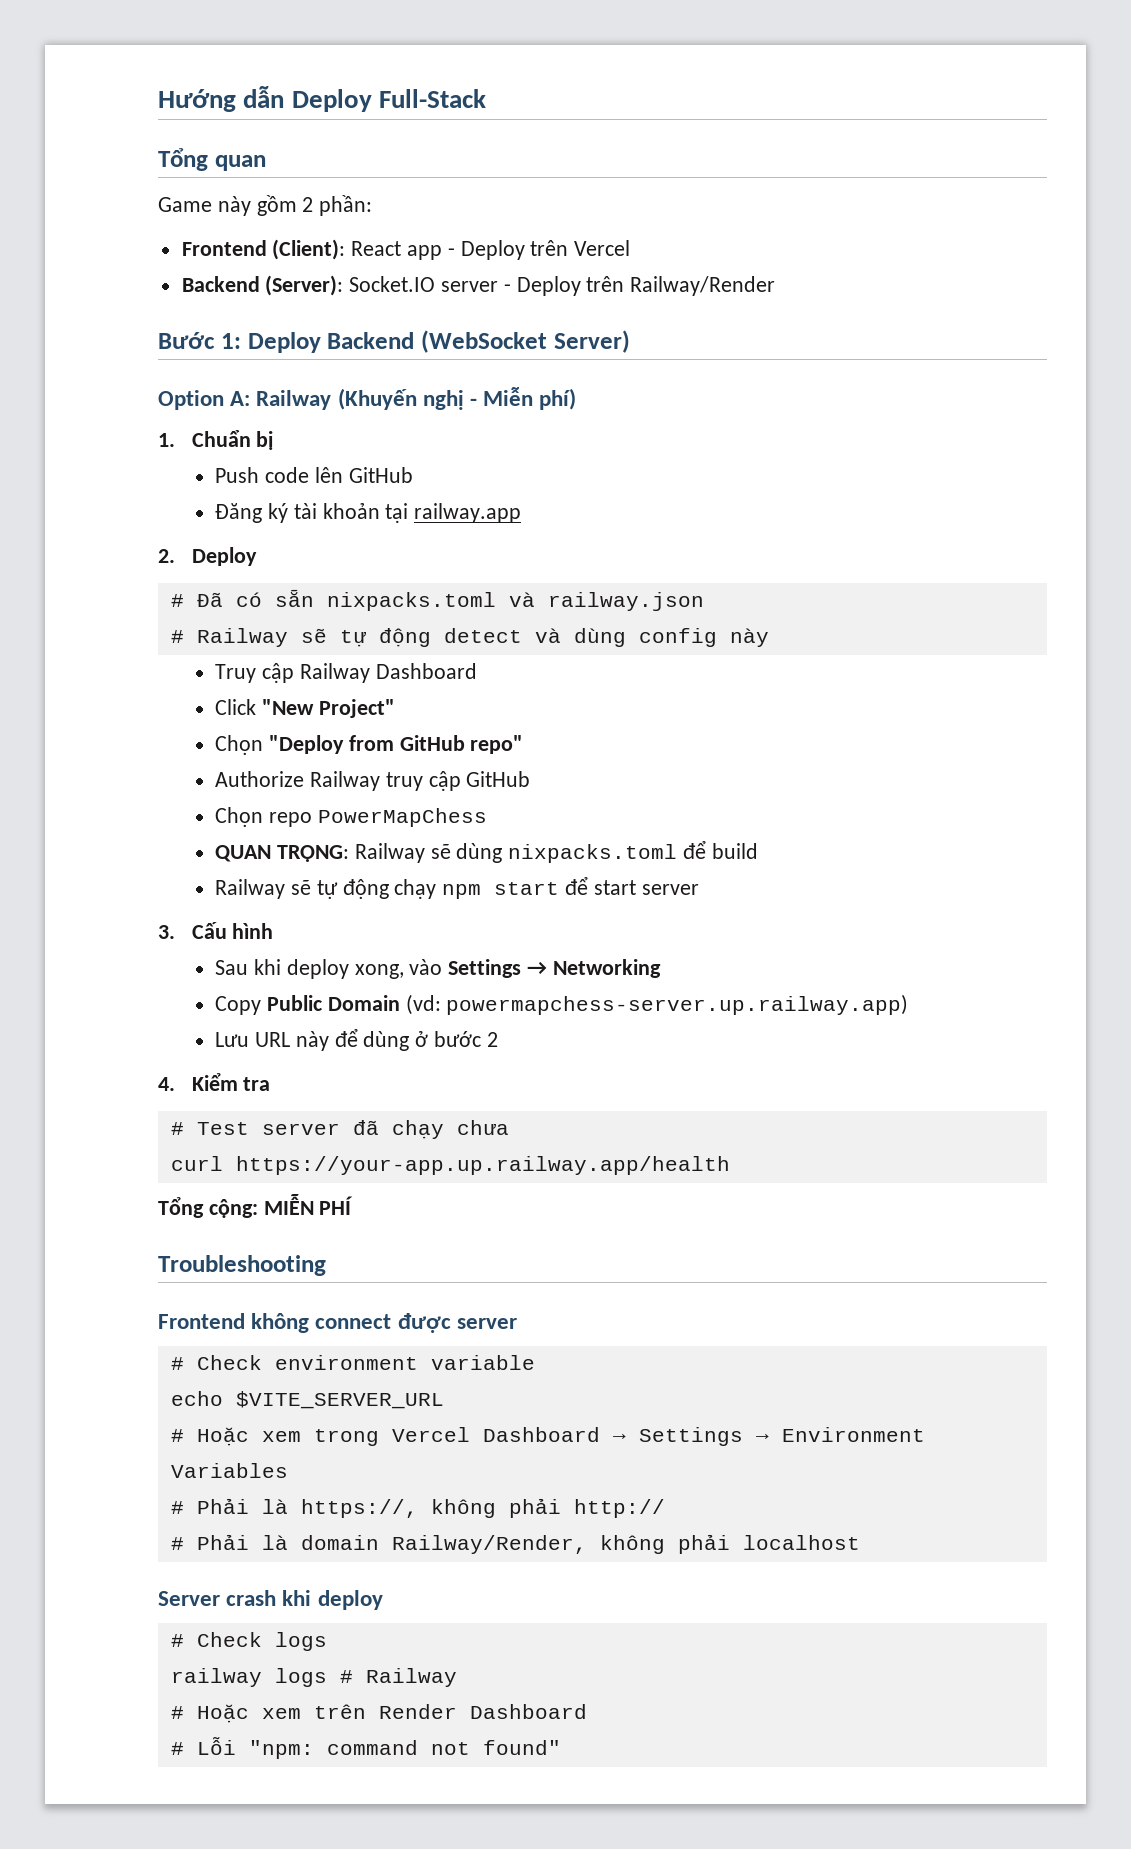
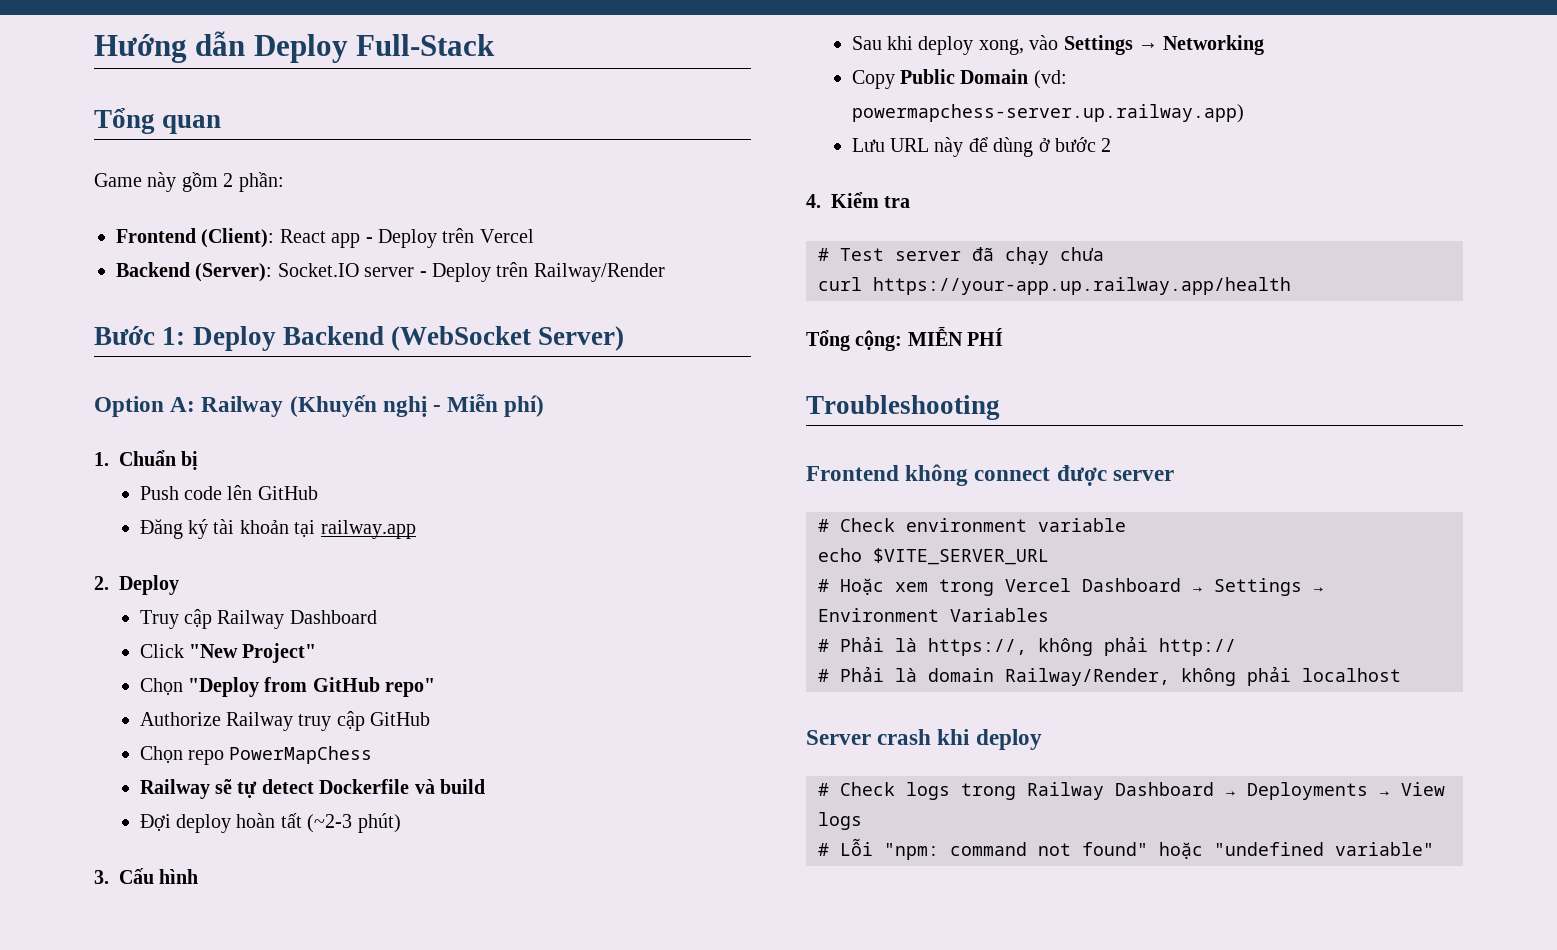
[170,589,704,611] [170,628,769,647] // # Đã có sẵn nixpacks.toml và railway.json // # Railway sẽ tự động detect và dùng config này -> (179, 585) none
[215,841,758,863] [215,877,699,899] QUAN TRỌNG: Railway sẽ dùng nixpacks.toml để build // Railway sẽ tự động chạy npm start để start server -> [139,779,485,799] [139,813,401,833] Railway sẽ tự detect Dockerfile và build // Đợi deploy hoàn tất (~2-3 phút)
[170,1668,457,1687] [170,1704,587,1723] // railway logs # Railway // # Hoặc xem trên Render Dashboard -> [961,782,1445,800] [818,812,862,830] trong Railway Dashboard → Deployments → View logs
(561, 1747) none -> [1159,842,1434,859] hoặc "undefined variable"

